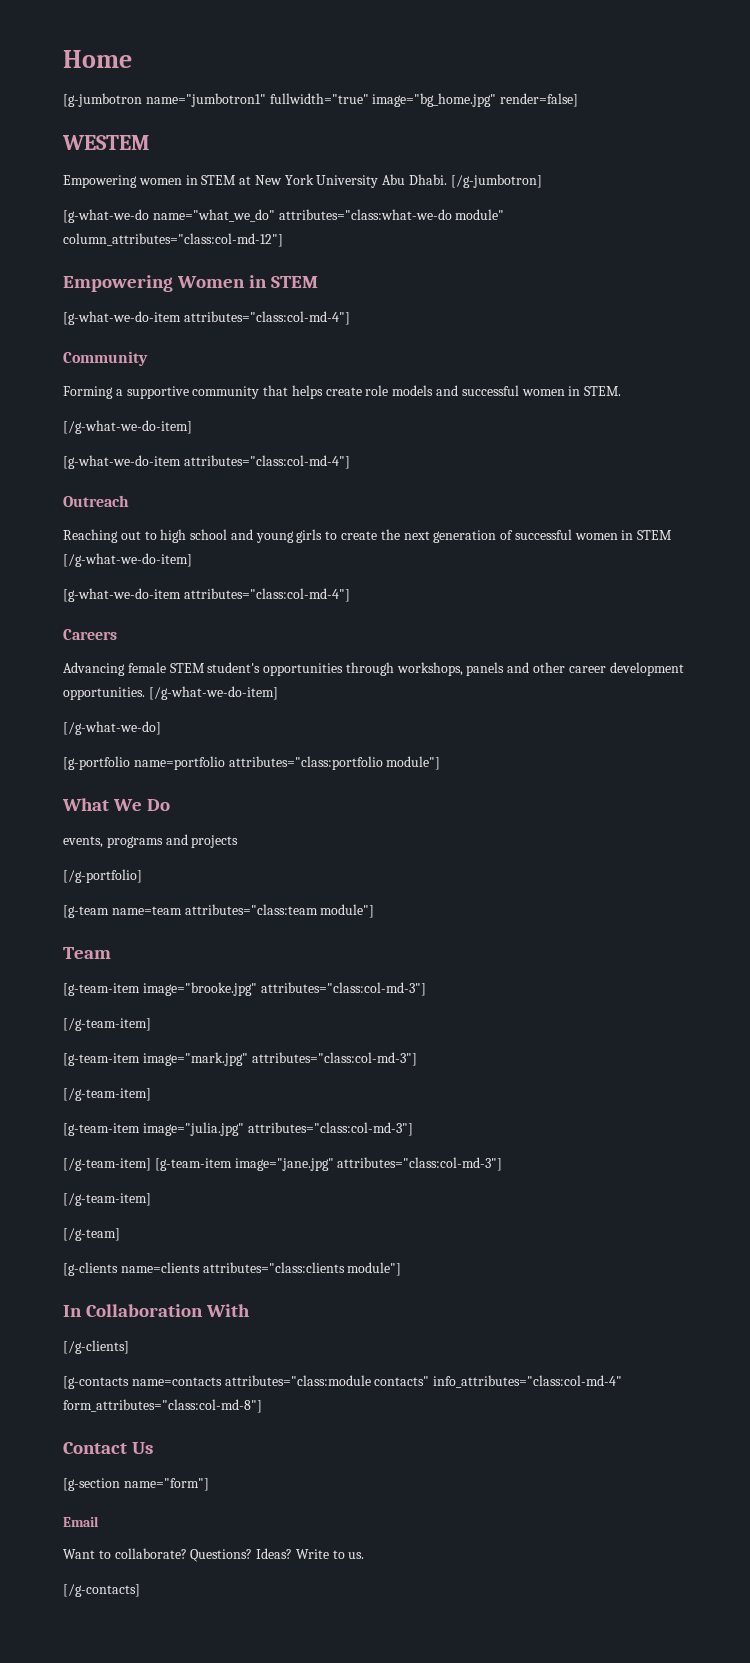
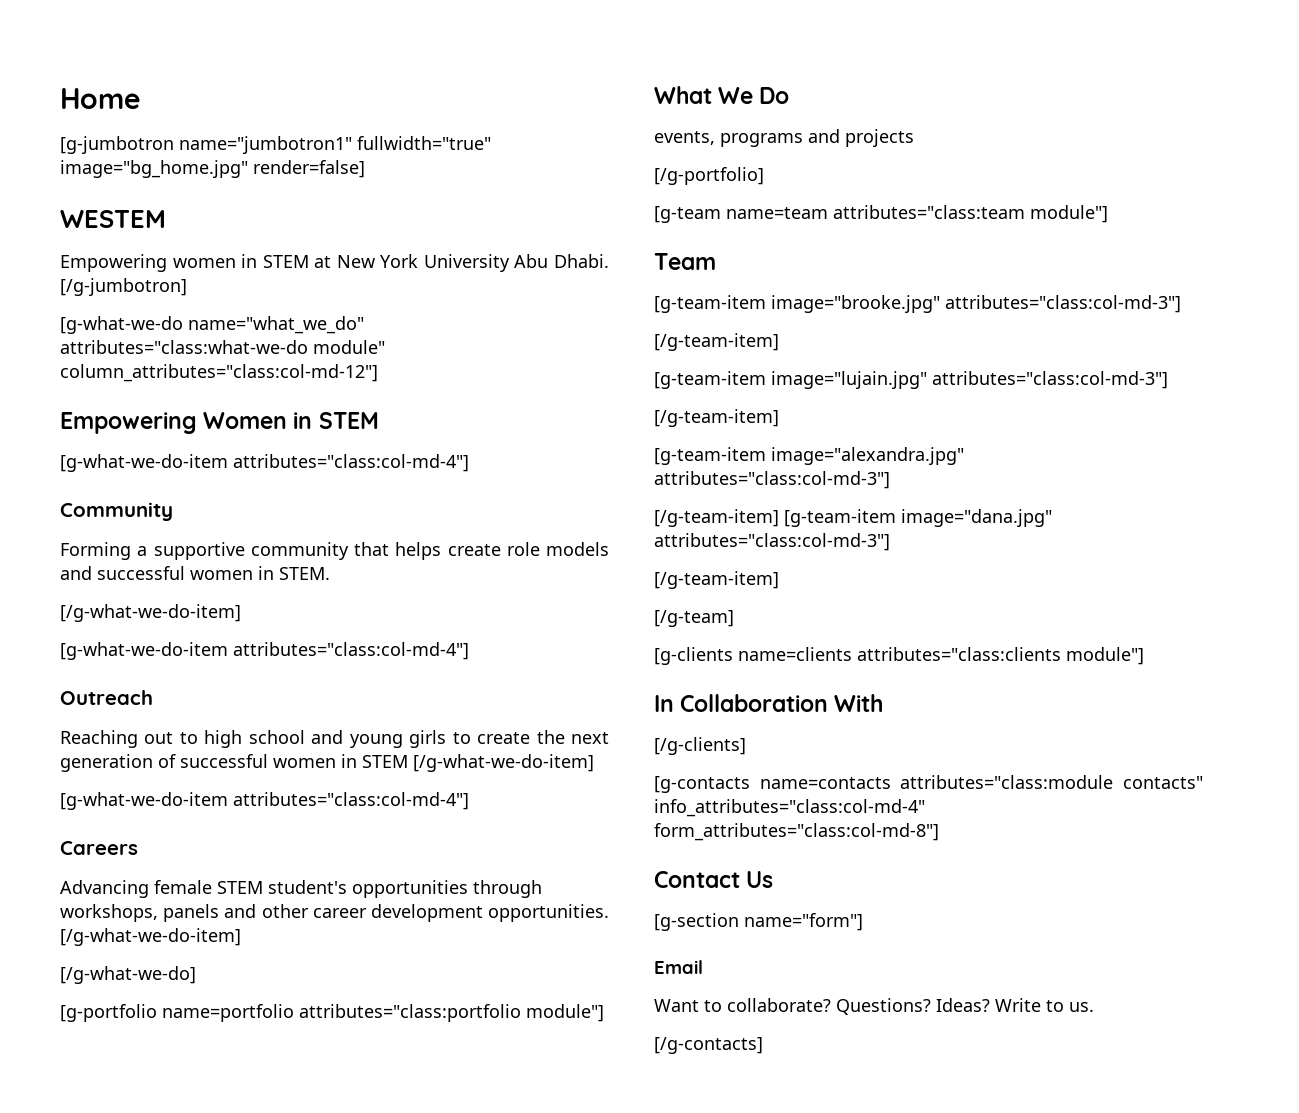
[142,1052,417,1066] [63,1088,151,1101] [63,1122,244,1136] image="mark.jpg" attributes="class:col-md-3"] // [/g-team-item] // [g-team-item image="julia.jpg" -> [771,371,1168,389] [654,409,779,427] [654,447,964,465] image="lujain.jpg" attributes="class:col-md-3"] // [/g-team-item] // [g-team-item image="alexandra.jpg"
[234,1158,334,1171] image="jane.jpg" -> [901,509,1052,527] image="dana.jpg"

